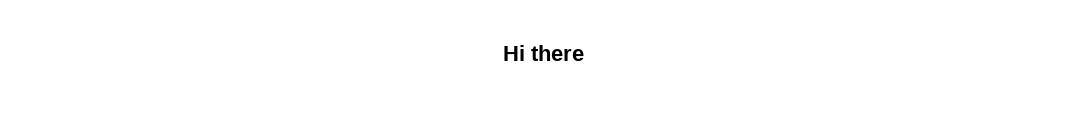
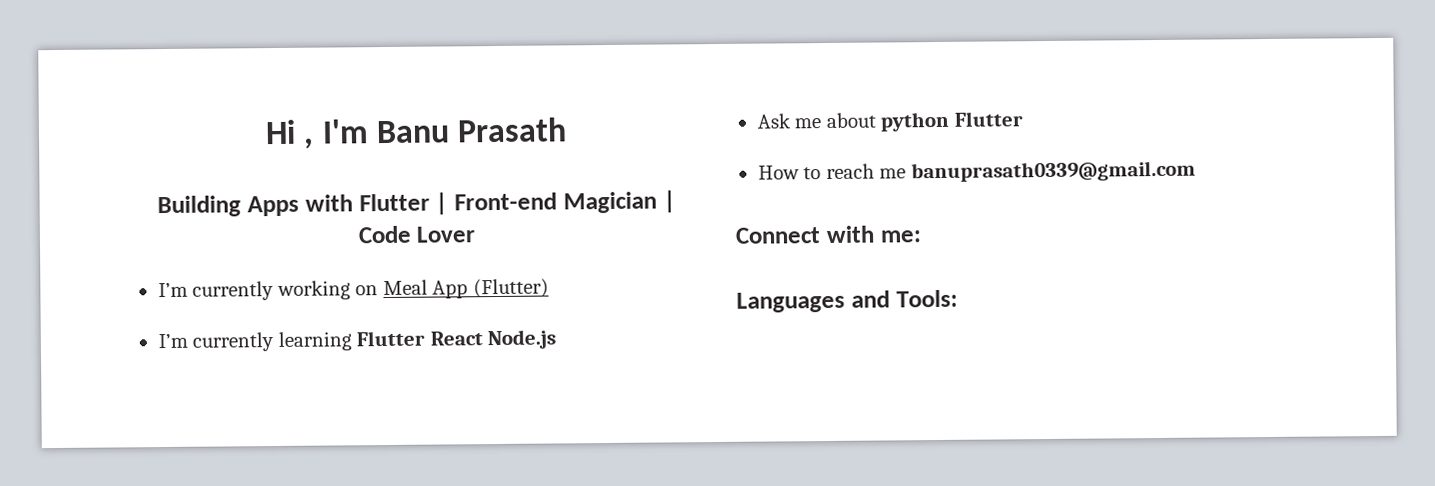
[530,45,584,61] there -> [304,117,567,149] [157,190,676,218] [357,225,476,244] [157,278,549,301] [157,329,557,352] [756,111,1023,132] [757,160,1196,183] [735,225,922,244] [736,289,958,313] , I'm Banu Prasath // Building Apps with Flutter | Front-end Magician | Code Lover // I’m currently working on Meal App (Flutter) // I’m currently learning Flutter React Node.js // Ask me about python Flutter // How to reach me banuprasath0339@gmail.com // Connect with me: // Languages and Tools:

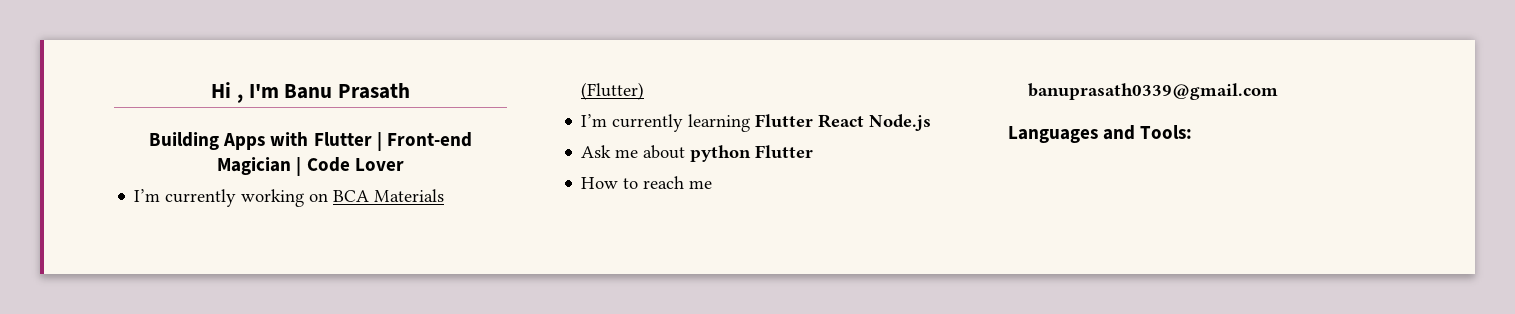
[382,279,469,299] Meal App -> [333,189,445,202] BCA Materials
[735,225,922,244] // Connect with me: -> (1279, 91) none

